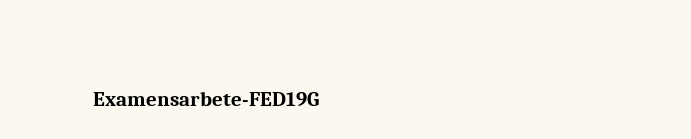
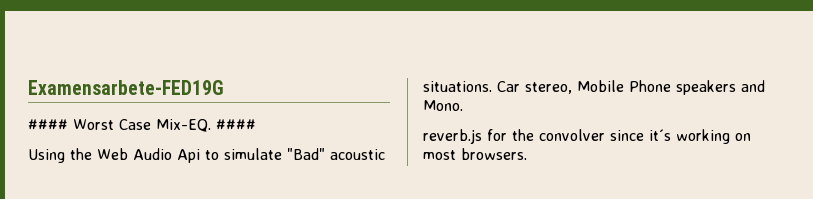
(319, 99) none -> [28,119,256,132] [28,148,385,163] [423,80,765,95] [423,100,463,111] [423,129,751,144] [423,148,527,160] // #### Worst Case Mix-EQ. #### // Using the Web Audio Api to simulate "Bad" acoustic situations. Car stereo, Mobile Phone speakers and Mono. // reverb.js for the convolver since it´s working on most browsers.

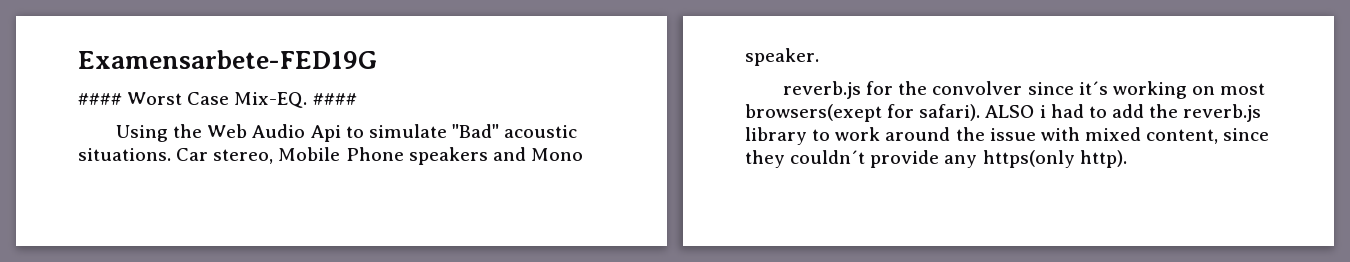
[423,100,463,111] Mono. -> [530,148,583,161] [745,48,819,66] Mono speaker.
[461,148,527,160] browsers. -> [745,104,1262,122] [745,127,1270,145] [745,150,1127,168] browsers(exept for safari). ALSO i had to add the reverb.js library to work around the issue with mixed content, since they couldn´t provide any https(only http).

